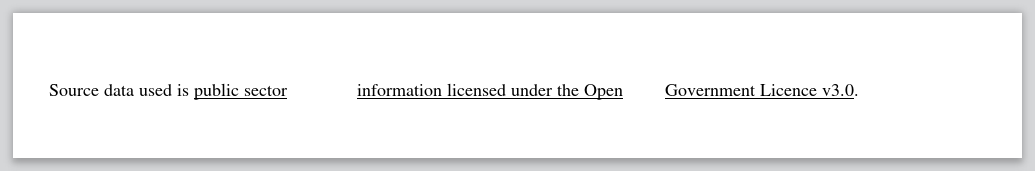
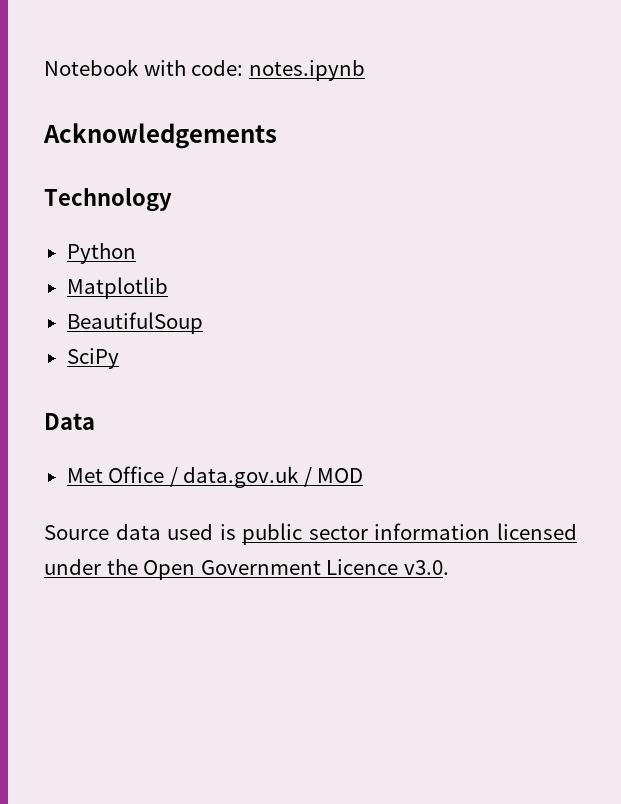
(49, 90) none -> [44,59,365,81] [43,123,277,149] [44,188,172,212] [66,243,136,264] [66,277,168,299] [66,312,203,334] [66,348,119,369] [44,413,95,430] [66,466,364,488] Notebook with code: notes.ipynb // Acknowledgements // Technology // Python // Matplotlib // BeautifulSoup // SciPy // Data // Met Office / data.gov.uk / MOD //

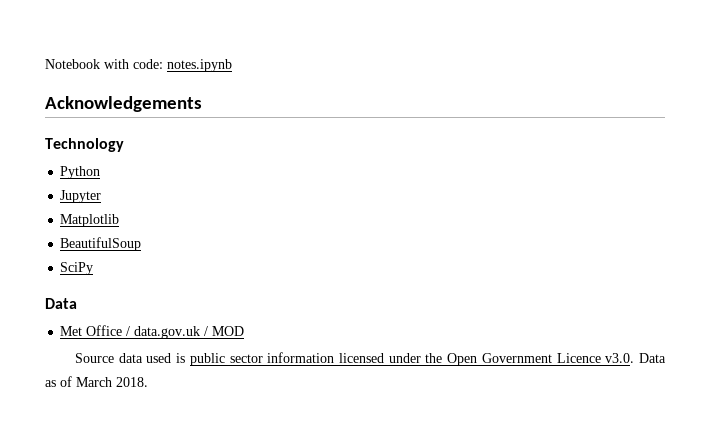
(136, 253) none -> [60,190,102,203] // Jupyter
(449, 567) none -> [639,353,666,363] [45,376,148,387] Data as of March 2018.

